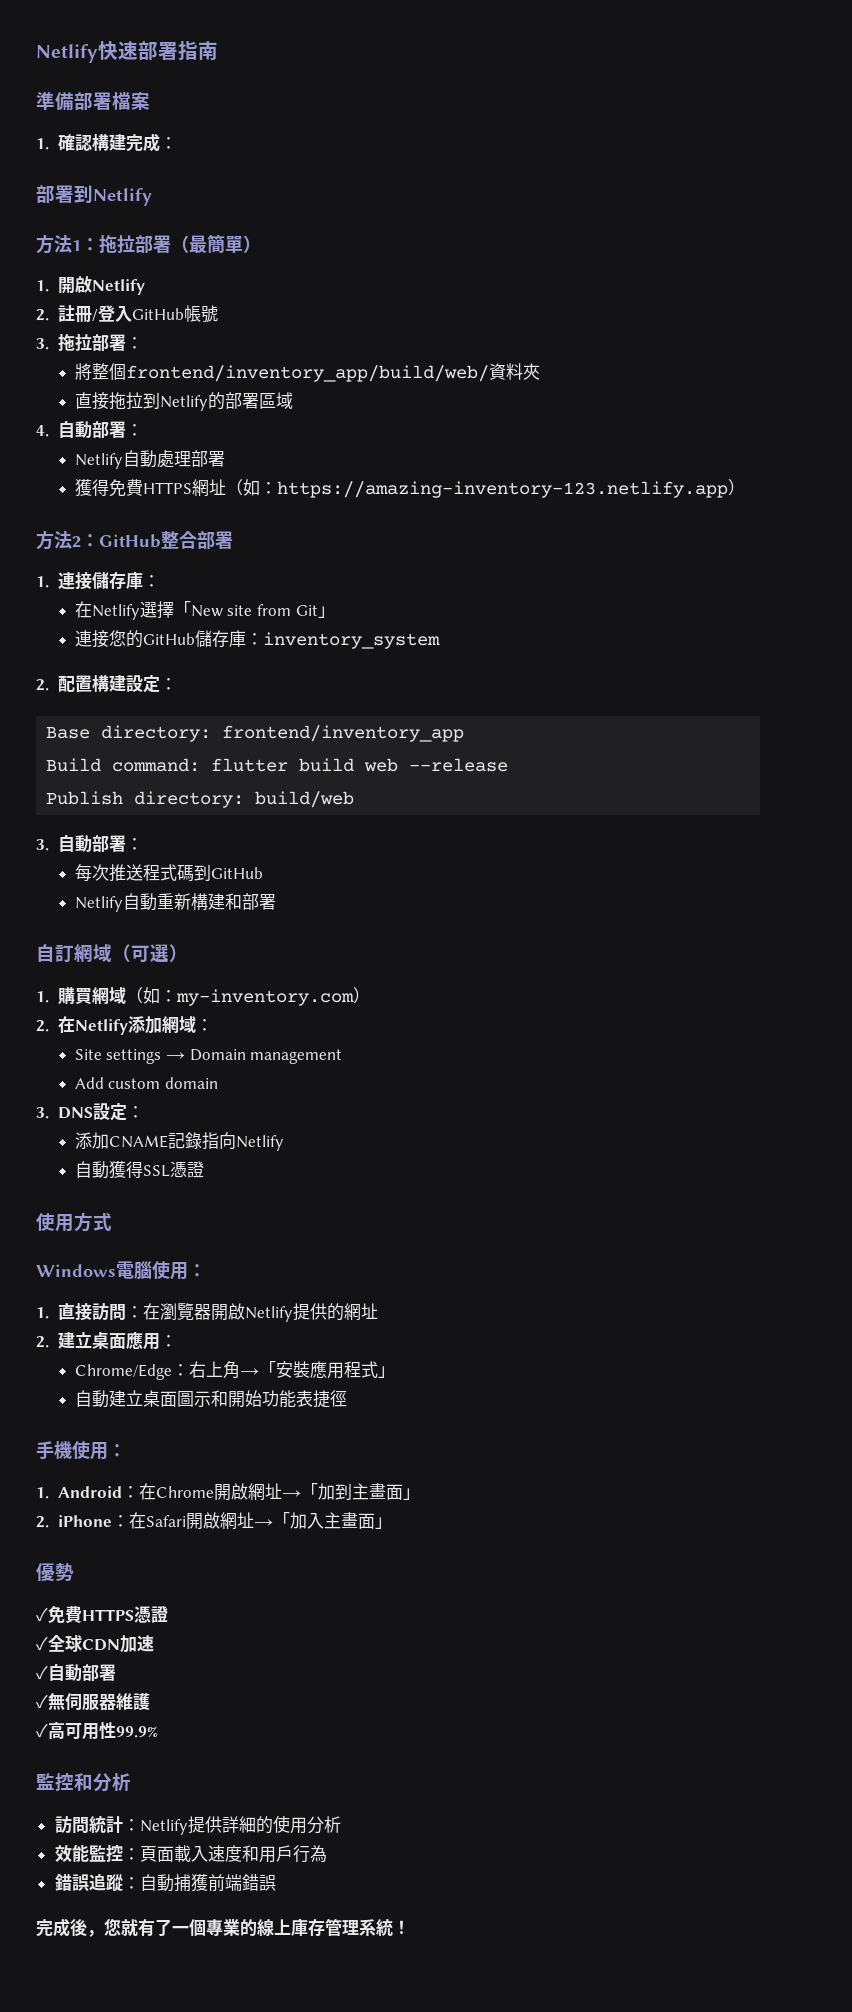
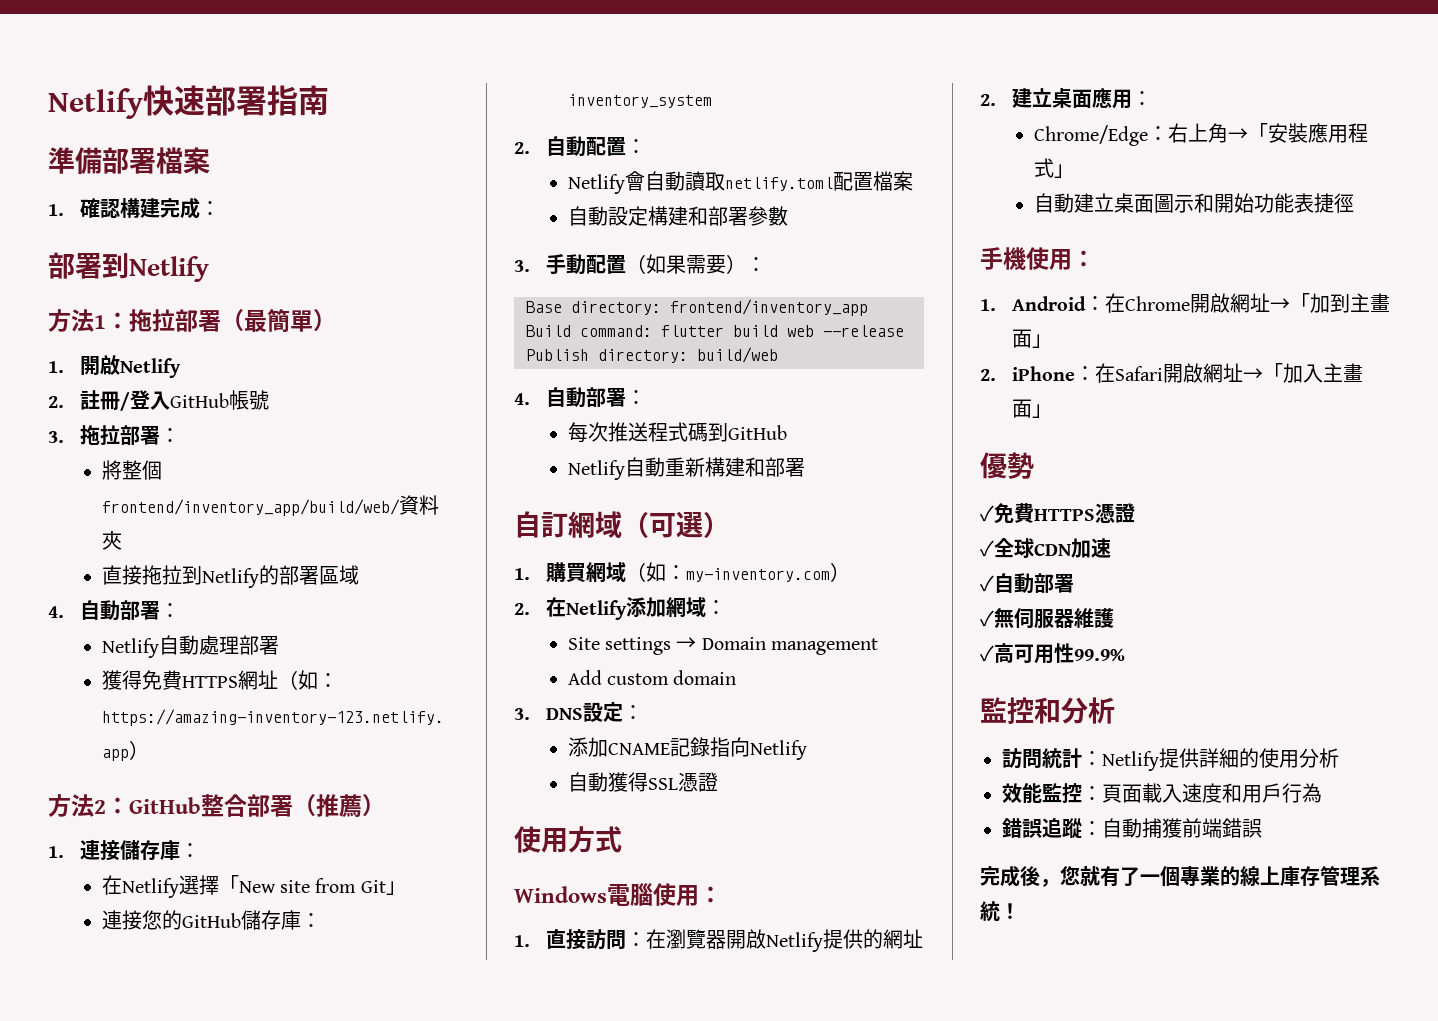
(233, 540) none -> [293,794,385,818] （推薦）
[57,675,160,693] 配置構建設定 -> [545,136,646,157] [567,171,913,194] [567,206,788,226] [514,254,746,275] 自動配置： // Netlify會自動讀取netlify.toml配置檔案 // 自動設定構建和部署參數 // 3.手動配置（如果需要）
[36,839,49,851] 3. -> [514,393,530,405] 4.

